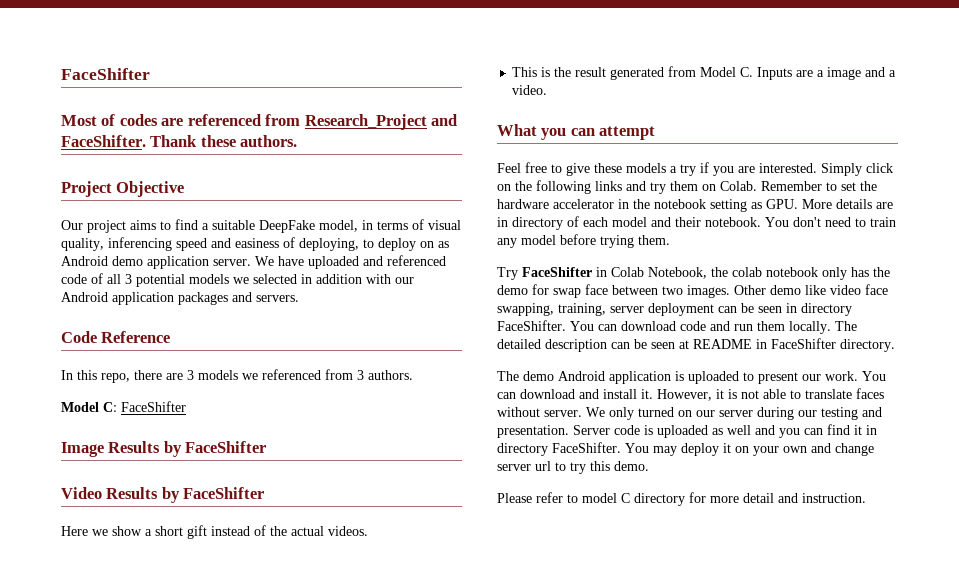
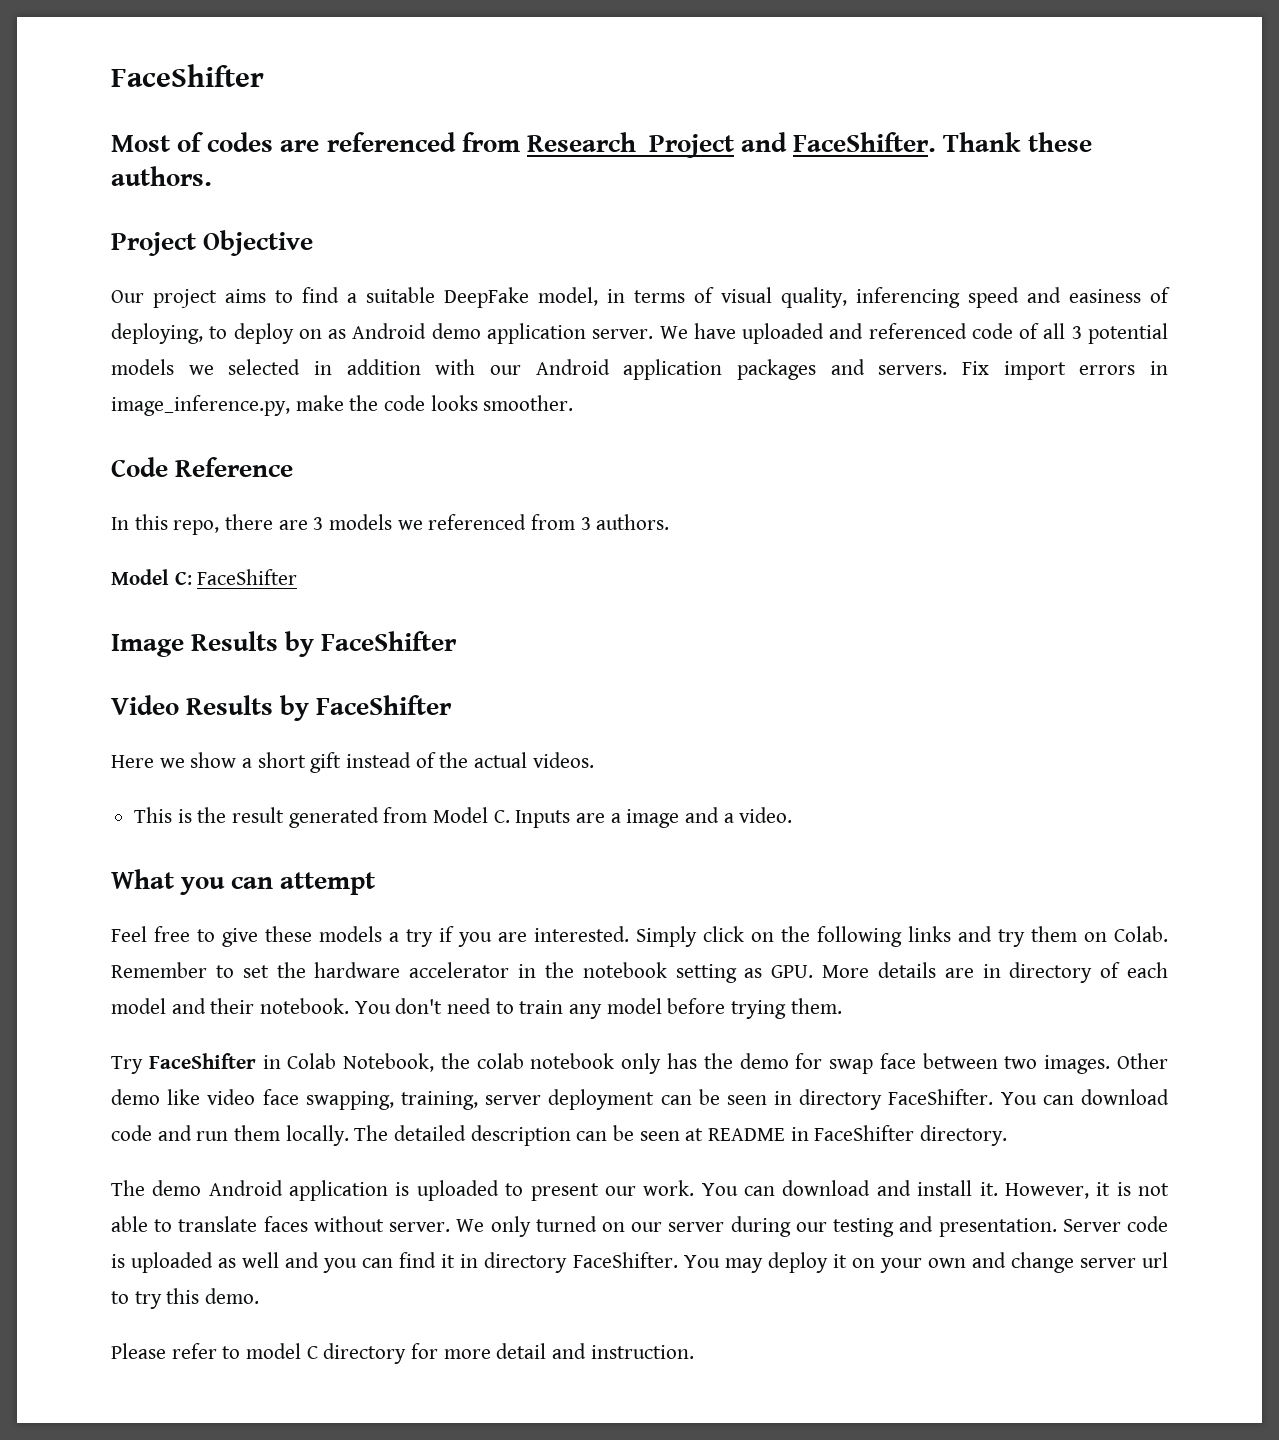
(299, 298) none -> [961,361,1168,380] [111,395,574,416] Fix import errors in image_inference.py, make the code looks smoother.

